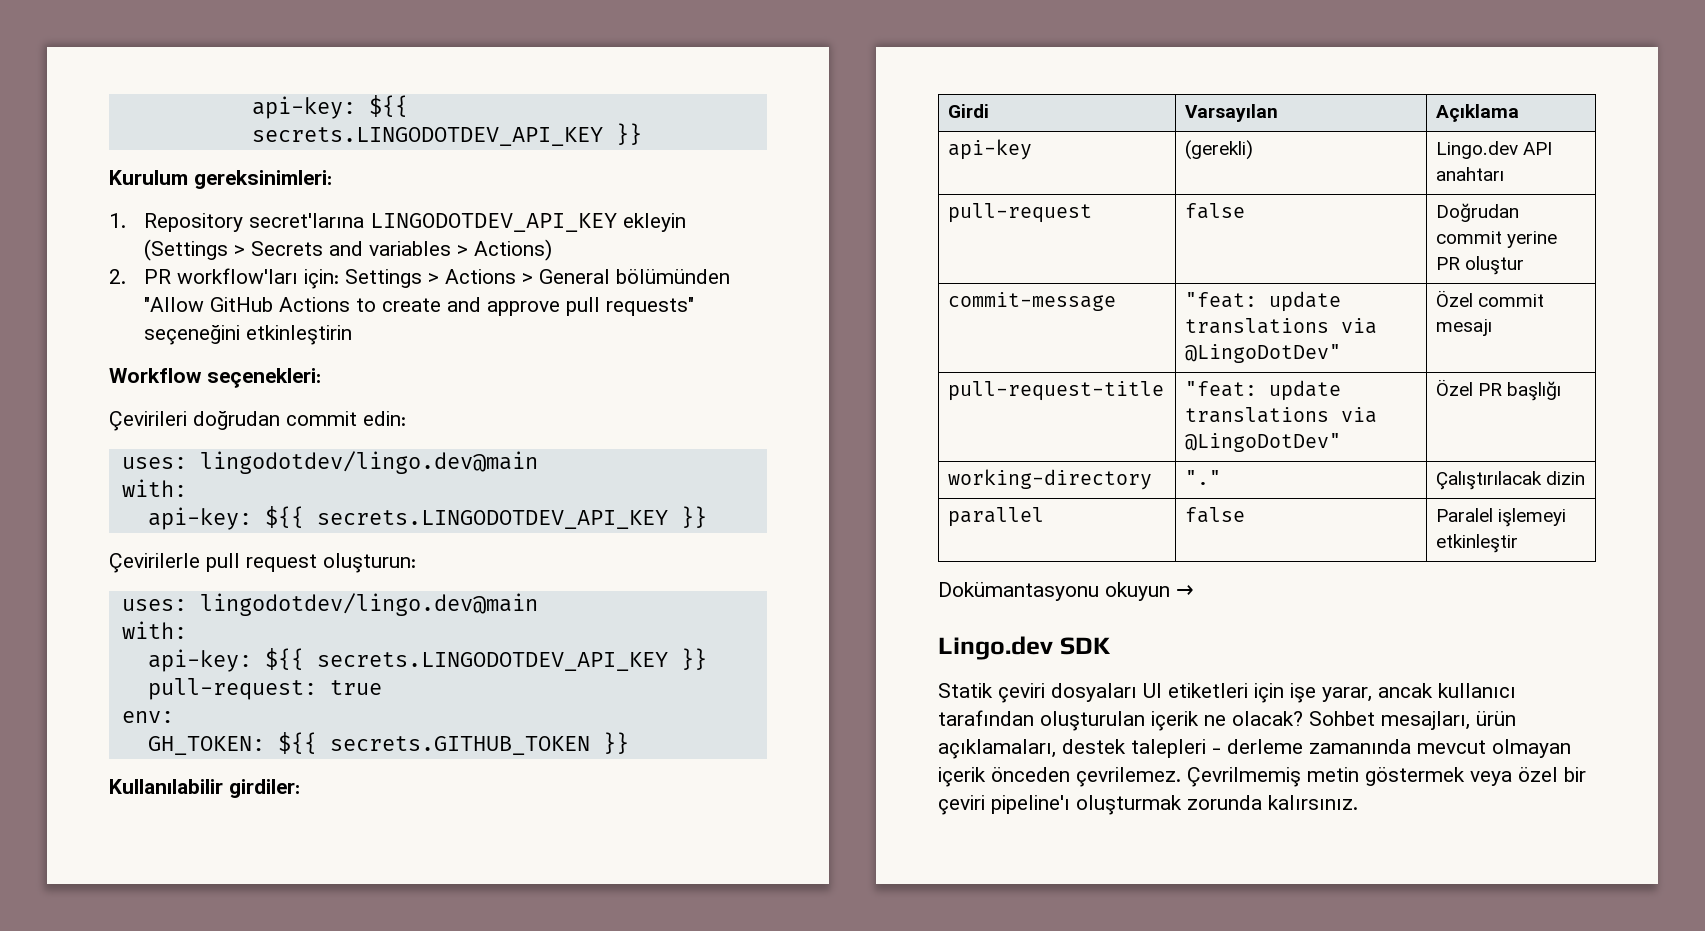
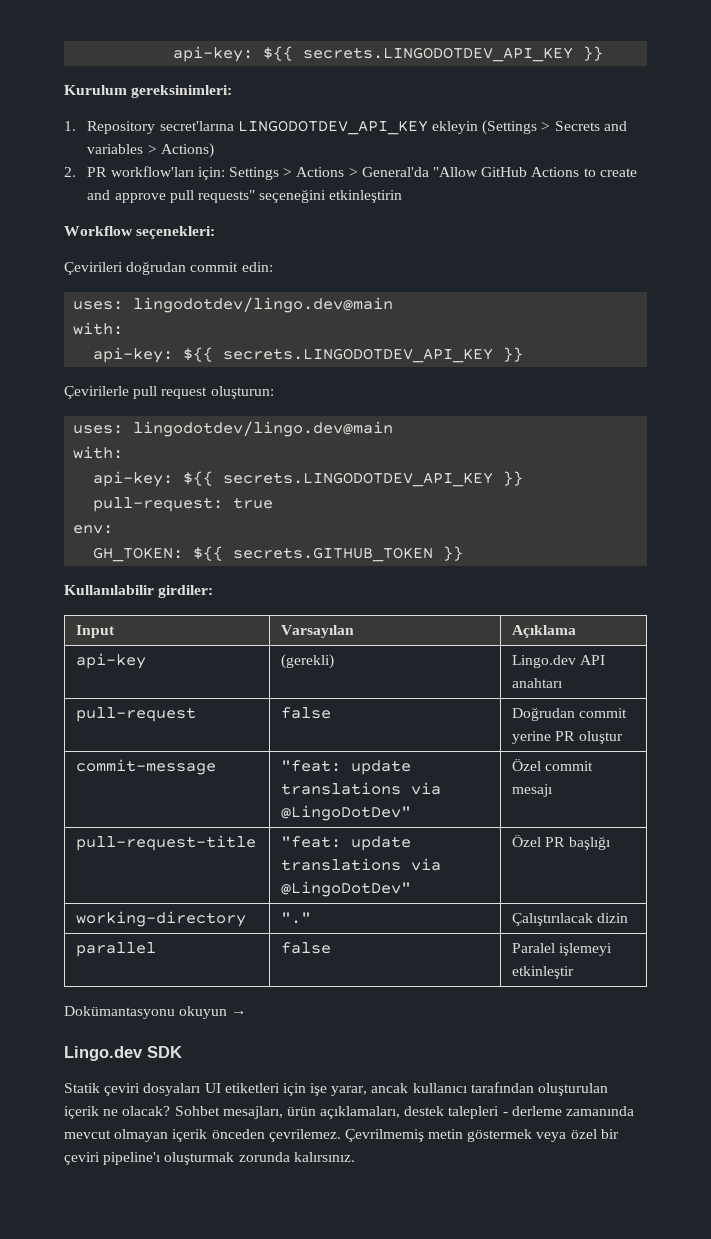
[539,269,731,284] General bölümünden -> [361,167,429,177] General'da
[948,104,990,118] Girdi -> [76,625,116,638] Input

